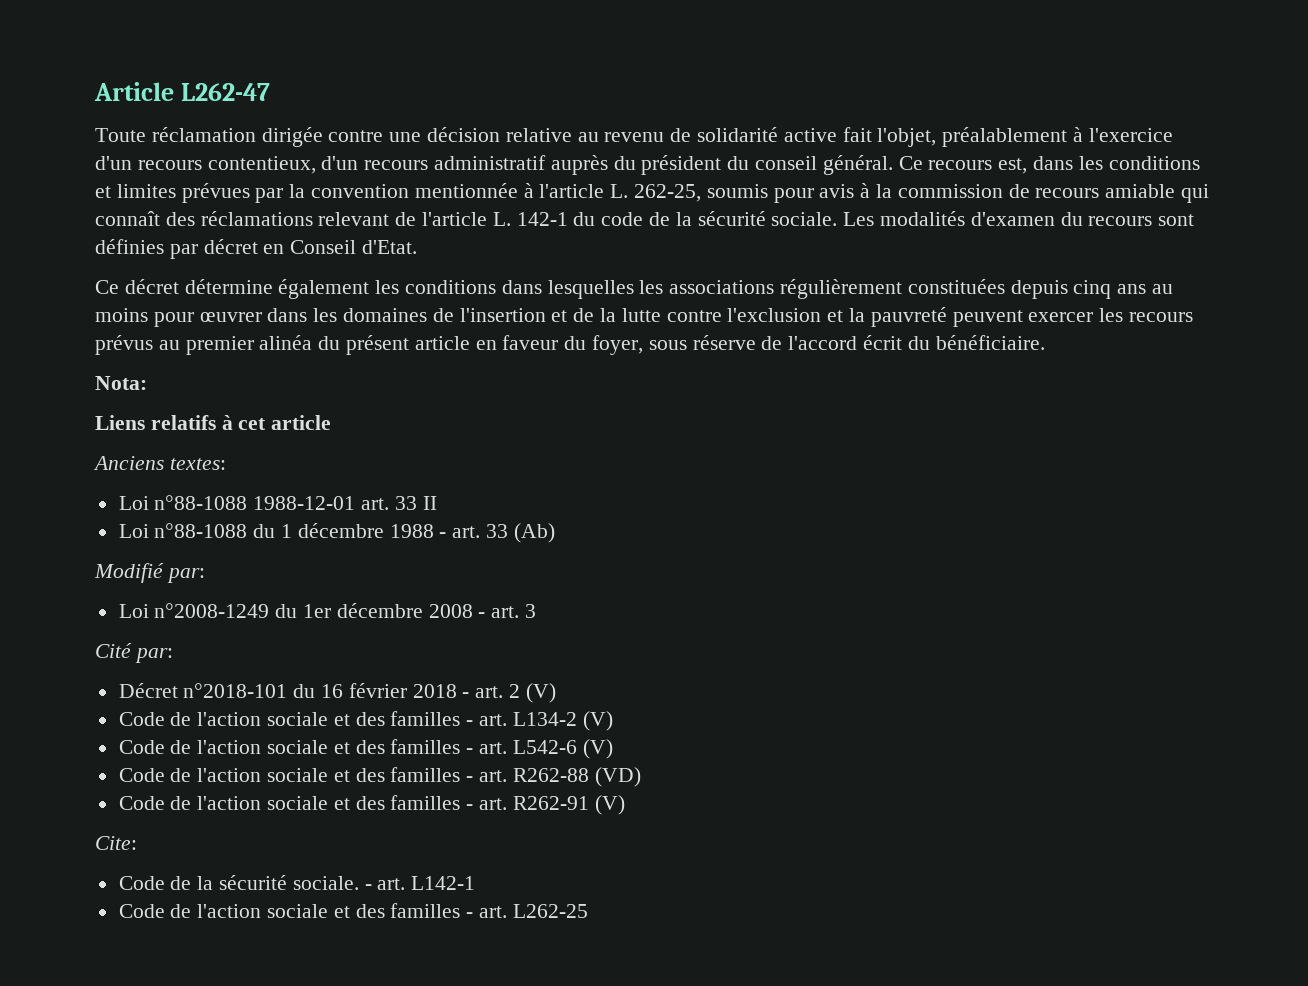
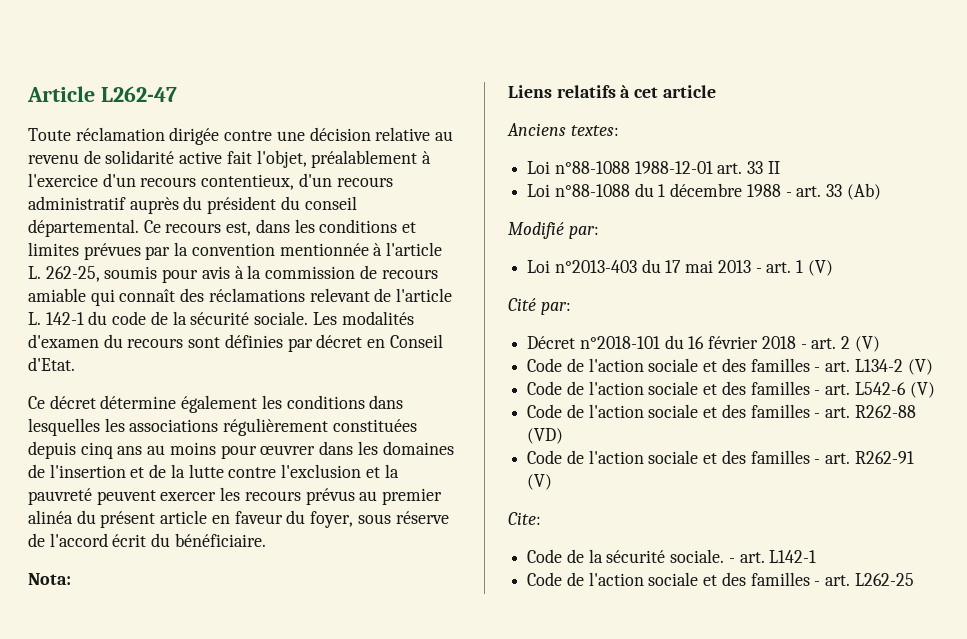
[822,155,893,175] général. -> [28,219,139,237] départemental.
[154,603,537,618] n°2008-1249 du 1er décembre 2008 - art. 3 -> [554,259,833,276] n°2013-403 du 17 mai 2013 - art. 1 (V)

